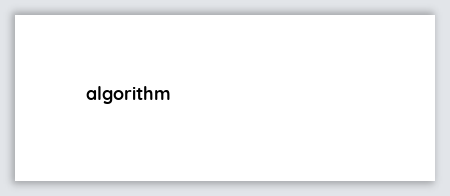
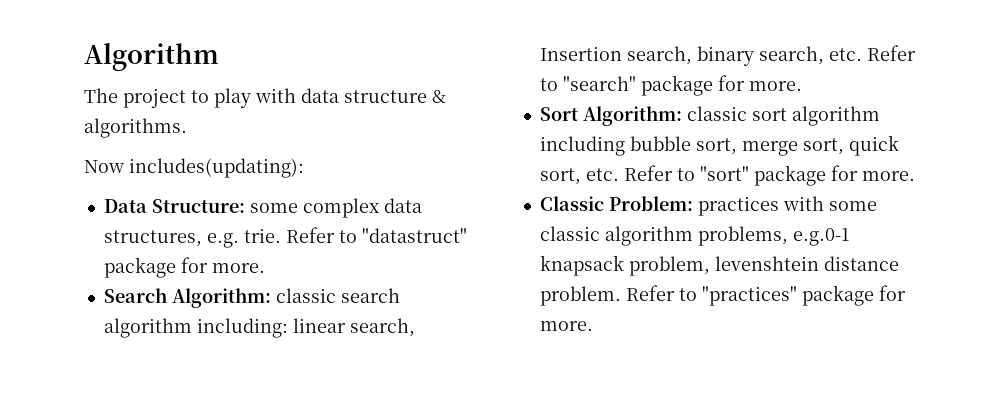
[86,86,171,104] algorithm -> [84,43,219,71] [84,88,446,108] [84,118,187,138] [84,158,304,178] [103,198,422,218] [103,227,467,248] [103,257,265,278] [103,288,400,308] [103,318,415,338] [539,45,916,66] [539,75,802,96] [539,106,880,126] [539,135,899,156] [539,165,915,186] [539,196,877,216] [539,226,849,246] [539,255,899,276] [539,285,906,306] [539,321,593,331] Algorithm // The project to play with data structure & algorithms. // Now includes(updating): // Data Structure: some complex data structures, e.g. trie. Refer to "datastruct" package for more. // Search Algorithm: classic search algorithm including: linear search, Insertion search, binary search, etc. Refer to "search" package for more. // Sort Algorithm: classic sort algorithm including bubble sort, merge sort, quick sort, etc. Refer to "sort" package for more. // Classic Problem: practices with some classic algorithm problems, e.g.0-1 knapsack problem, levenshtein distance problem. Refer to "practices" package for more.

